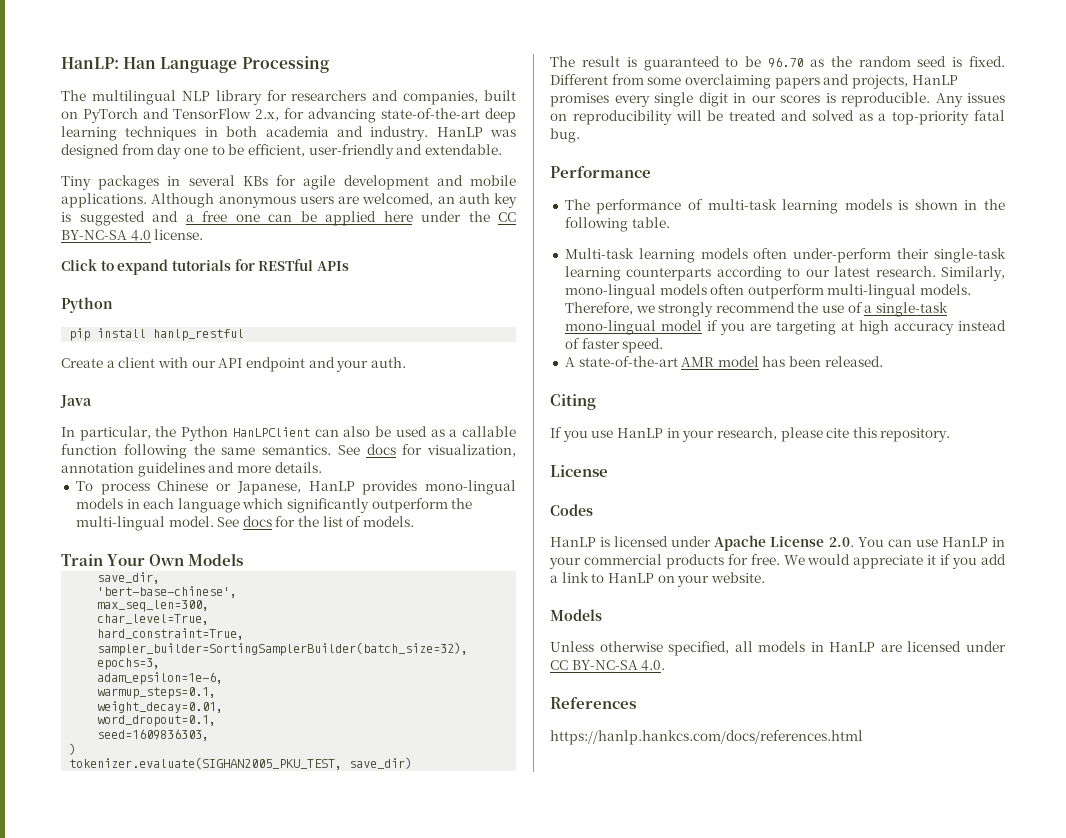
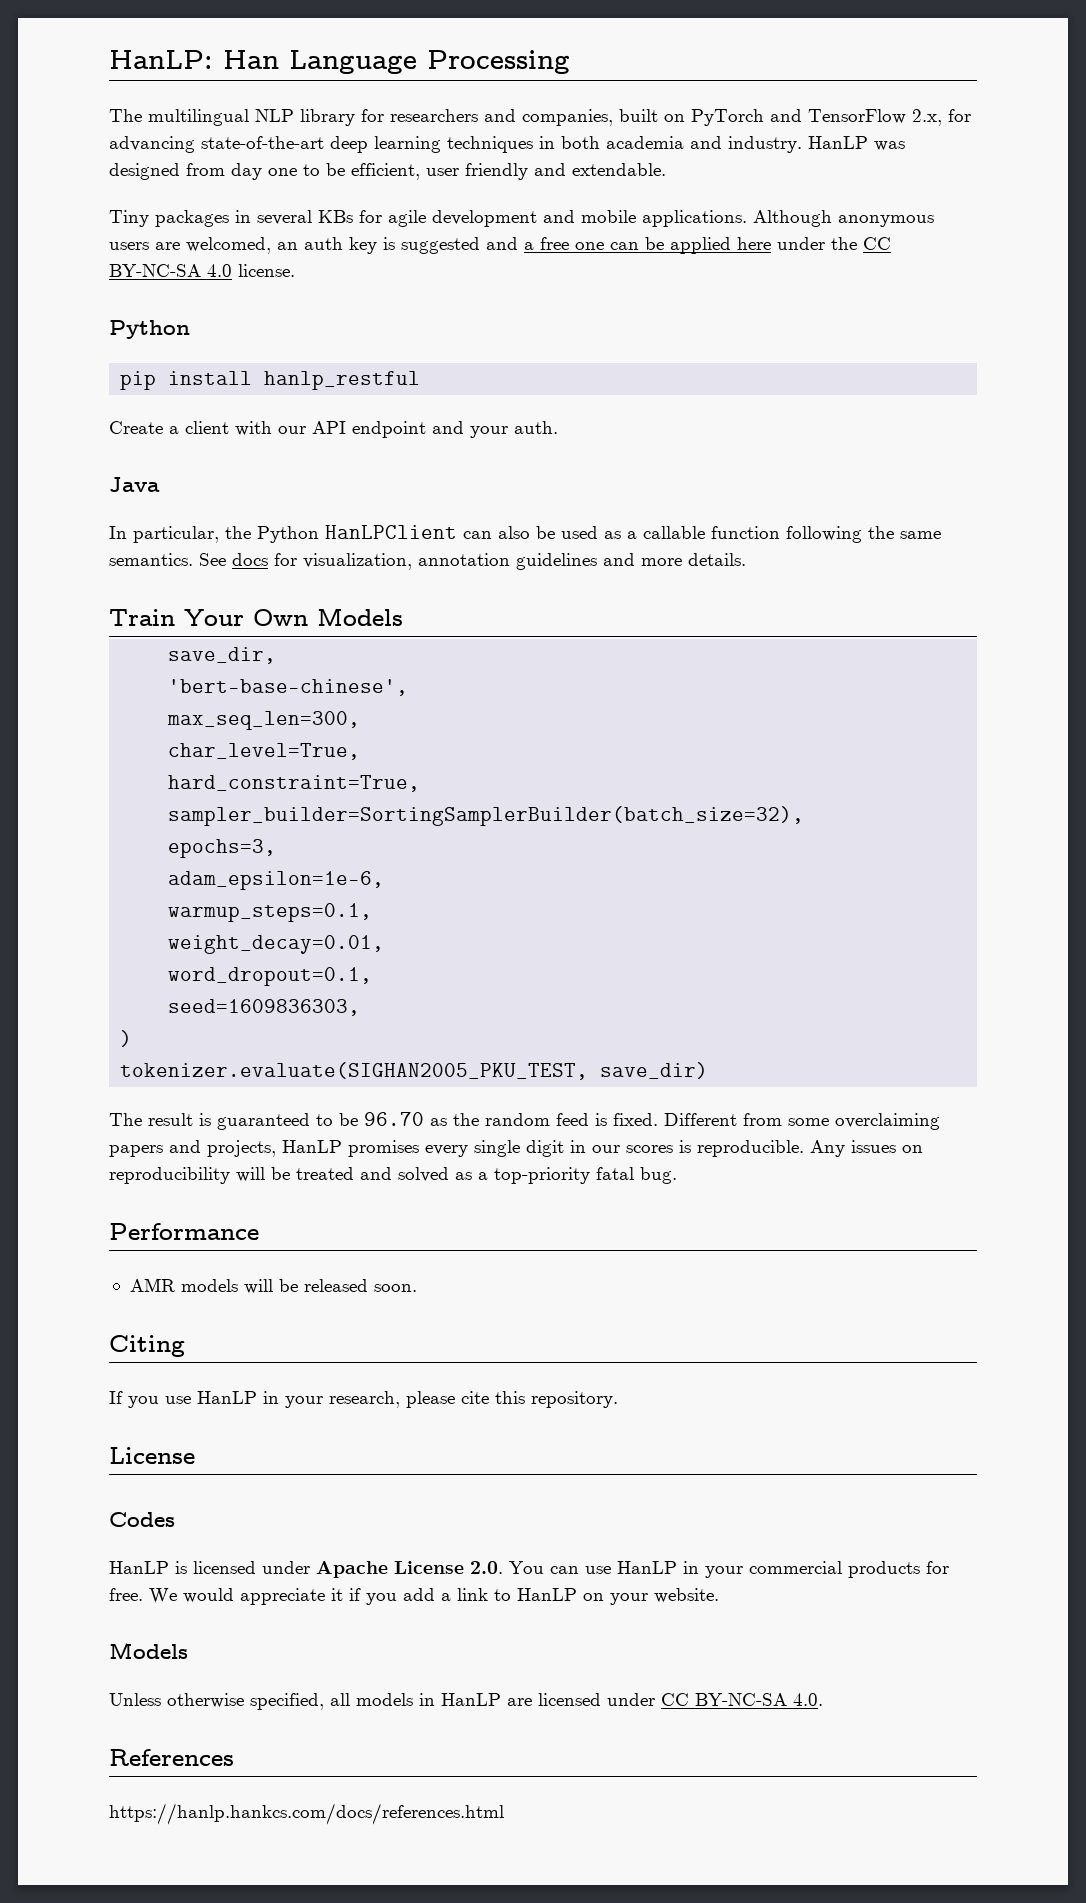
[308,144,394,159] user-friendly -> [426,163,528,180] user friendly
[61,259,349,275] // Click to expand tutorials for RESTful APIs -> (295, 270) none
[75,480,516,495] [75,498,473,513] [75,516,415,531] // To process Chinese or Japanese, HanLP provides mono-lingual models in each language which significantly outperform the multi-lingual model. See docs for the list of models. -> (746, 559) none
[917,56,947,67] seed -> [556,1113,589,1126] feed
[564,199,1005,214] [564,217,670,232] [564,248,1006,263] [564,266,1005,281] [564,284,972,299] [564,302,949,317] [564,320,1006,335] [564,338,664,353] [564,356,883,367] The performance of multi-task learning models is shown in the following table. // Multi-task learning models often under-perform their single-task learning counterparts according to our latest research. Similarly, mono-lingual models often outperform multi-lingual models. Therefore, we strongly recommend the use of a single-task mono-lingual model if you are targeting at high accuracy instead of faster speed. // A state-of-the-art AMR model has been released. -> [129,1278,417,1294] AMR models will be released soon.

